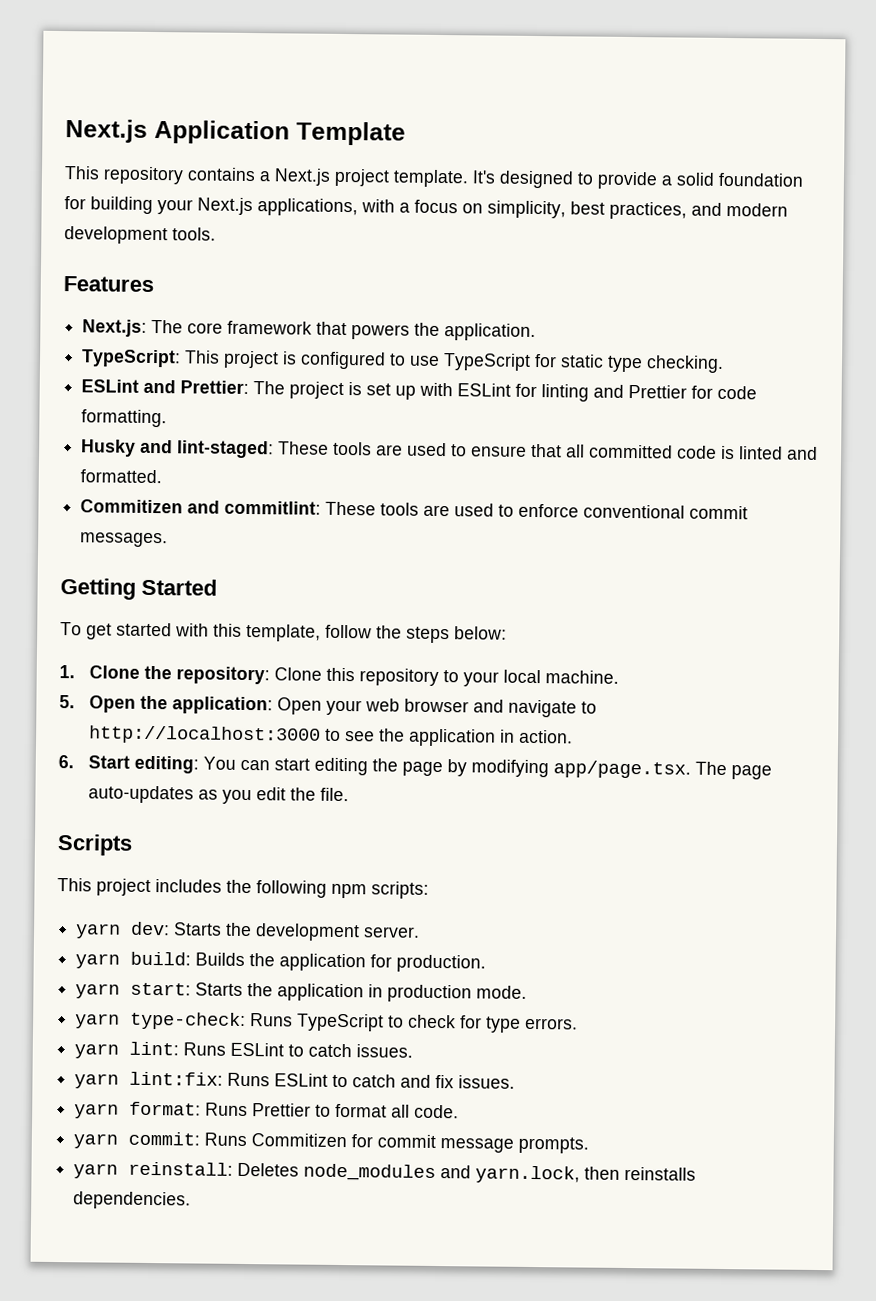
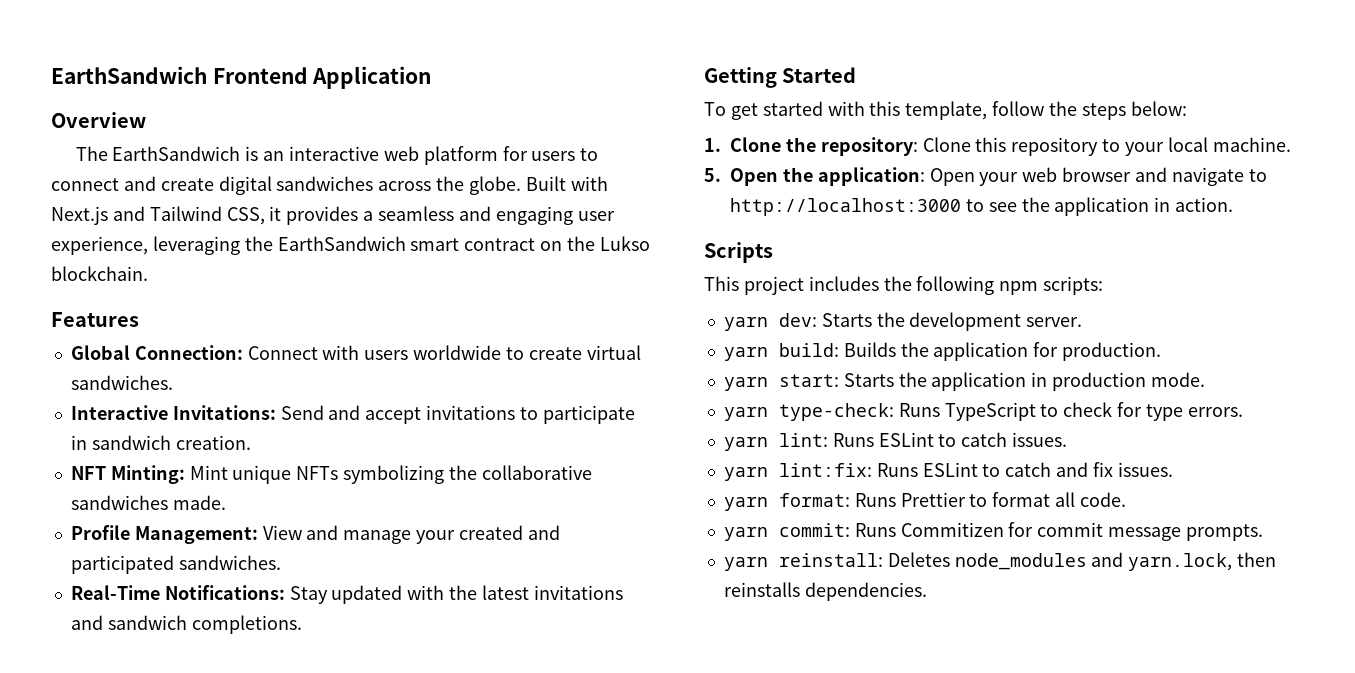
[65,119,406,146] [64,166,804,190] [64,196,788,220] [64,226,216,245] [63,276,154,293] [82,319,537,342] [81,349,725,373] [81,379,758,402] [81,409,168,428] [81,439,819,460] [80,469,163,484] [80,499,749,520] [80,532,169,548] Next.js Application Template // This repository contains a Next.js project template. It's designed to provide a solid foundation for building your Next.js applications, with a focus on simplicity, best practices, and modern development tools. // Features // Next.js: The core framework that powers the application. // TypeScript: This project is configured to use TypeScript for static type checking. // ESLint and Prettier: The project is set up with ESLint for linting and Prettier for code formatting. // Husky and lint-staged: These tools are used to ensure that all committed code is linted and formatted. // Commitizen and commitlint: These tools are used to enforce conventional commit messages. -> [51,66,432,89] [51,112,146,128] [75,146,599,165] [51,176,608,195] [51,206,615,225] [51,236,650,255] [51,266,148,281] [51,312,139,327] [70,345,641,360] [70,375,173,390] [70,405,635,424] [70,435,251,450] [70,465,592,484] [70,495,226,510] [70,525,560,544] [70,555,281,574] [70,585,623,604] [70,615,302,634] EarthSandwich Frontend Application // Overview // The EarthSandwich is an interactive web platform for users to connect and create digital sandwiches across the globe. Built with Next.js and Tailwind CSS, it provides a seamless and engaging user experience, leveraging the EarthSandwich smart contract on the Lukso blockchain. // Features // Global Connection: Connect with users worldwide to create virtual sandwiches. // Interactive Invitations: Send and accept invitations to participate in sandwich creation. // NFT Minting: Mint unique NFTs symbolizing the collaborative sandwiches made. // Profile Management: View and manage your created and participated sandwiches. // Real-Time Notifications: Stay updated with the latest invitations and sandwich completions.
[58,755,772,780] [87,785,349,805] // 6. Start editing: You can start editing the page by modifying app/page.tsx. The page auto-updates as you edit the file. -> (1234, 204) none

